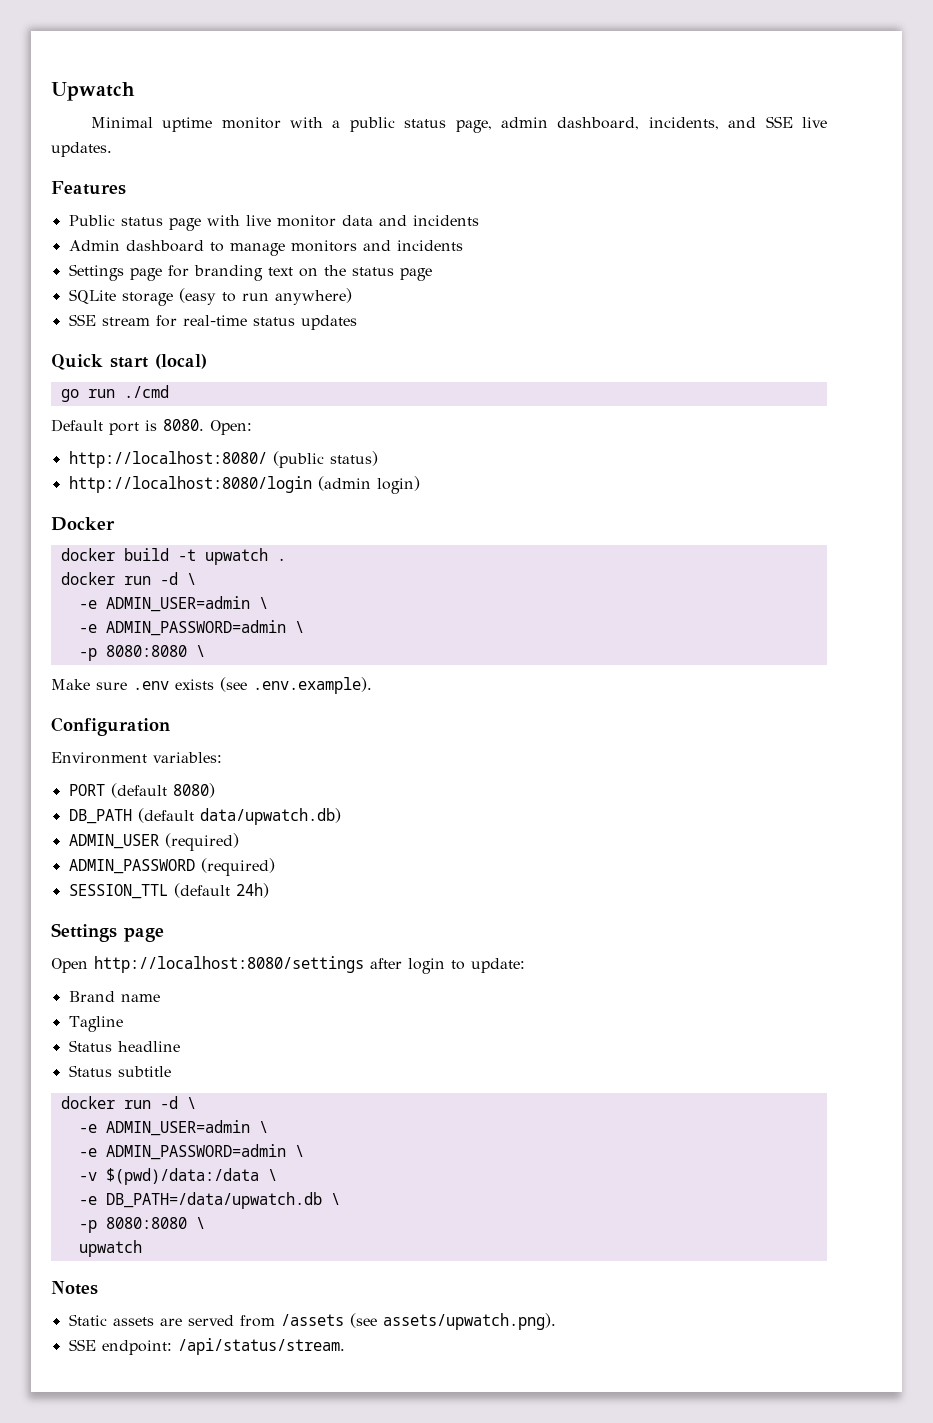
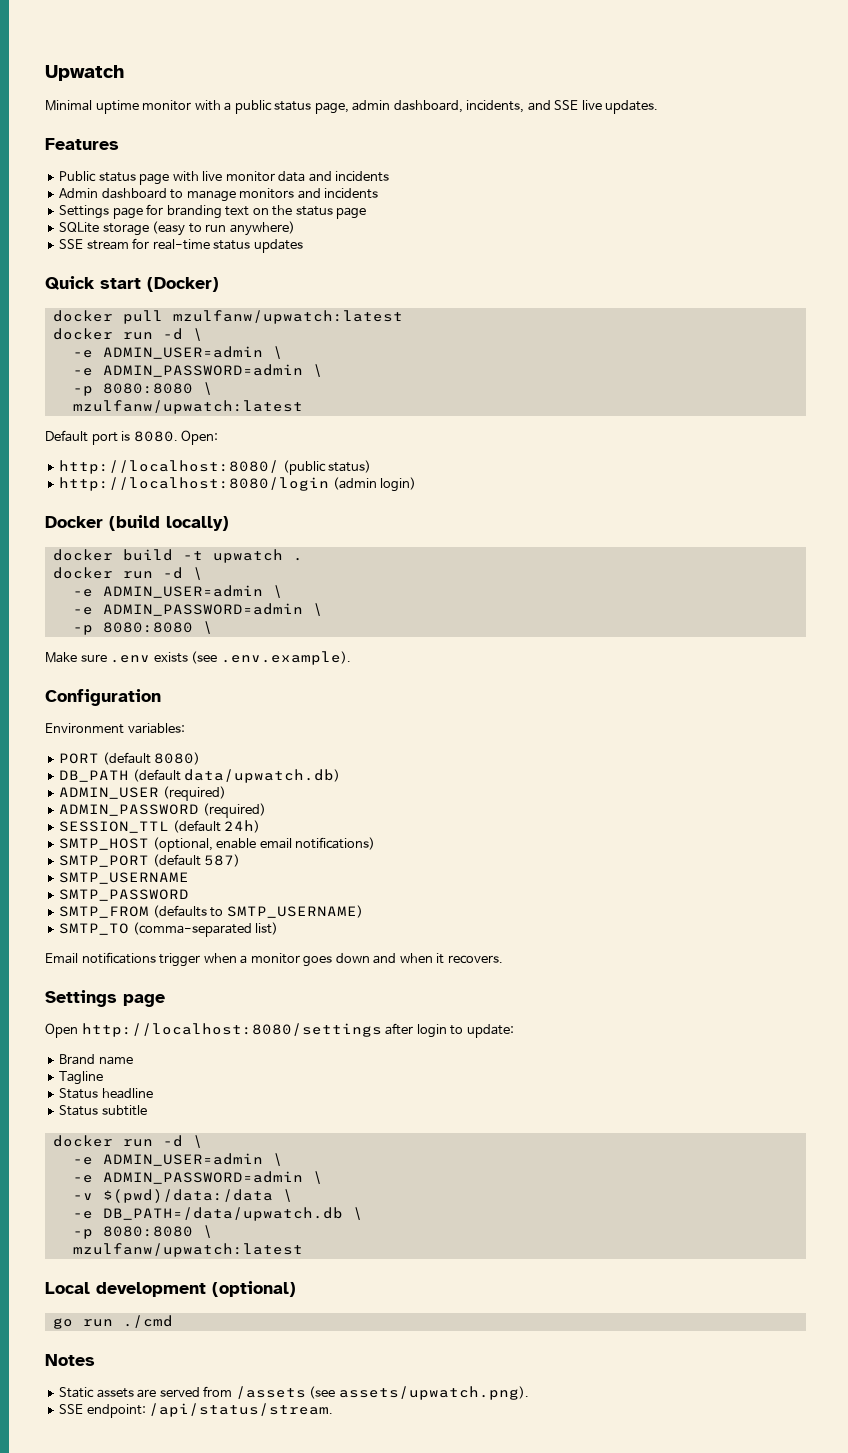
[155,354,207,369] [60,385,169,402] (local) // go run ./cmd -> [147,277,219,292] [52,310,403,324] [52,328,203,341] [72,346,283,359] [72,364,323,377] [72,382,213,396] [72,400,303,414] (Docker) // docker pull mzulfanw/upwatch:latest // docker run -d \ // -e ADMIN_USER=admin \ // -e ADMIN_PASSWORD=admin \ // -p 8080:8080 \ // mzulfanw/upwatch:latest
(115, 524) none -> [109,515,229,531] (build locally)
(269, 890) none -> [59,837,376,852] [59,854,241,867] [59,872,190,884] [59,889,190,901] [59,905,363,918] [59,922,279,937] [45,952,503,967] // SMTP_HOST (optional, enable email notifications) // SMTP_PORT (default 587) // SMTP_USERNAME // SMTP_PASSWORD // SMTP_FROM (defaults to SMTP_USERNAME) // SMTP_TO (comma-separated list) // Email notifications trigger when a monitor goes down and when it recovers.
[78,1240,142,1257] upwatch -> [72,1243,303,1257] [45,1281,296,1297] [52,1315,173,1329] mzulfanw/upwatch:latest // Local development (optional) // go run ./cmd

